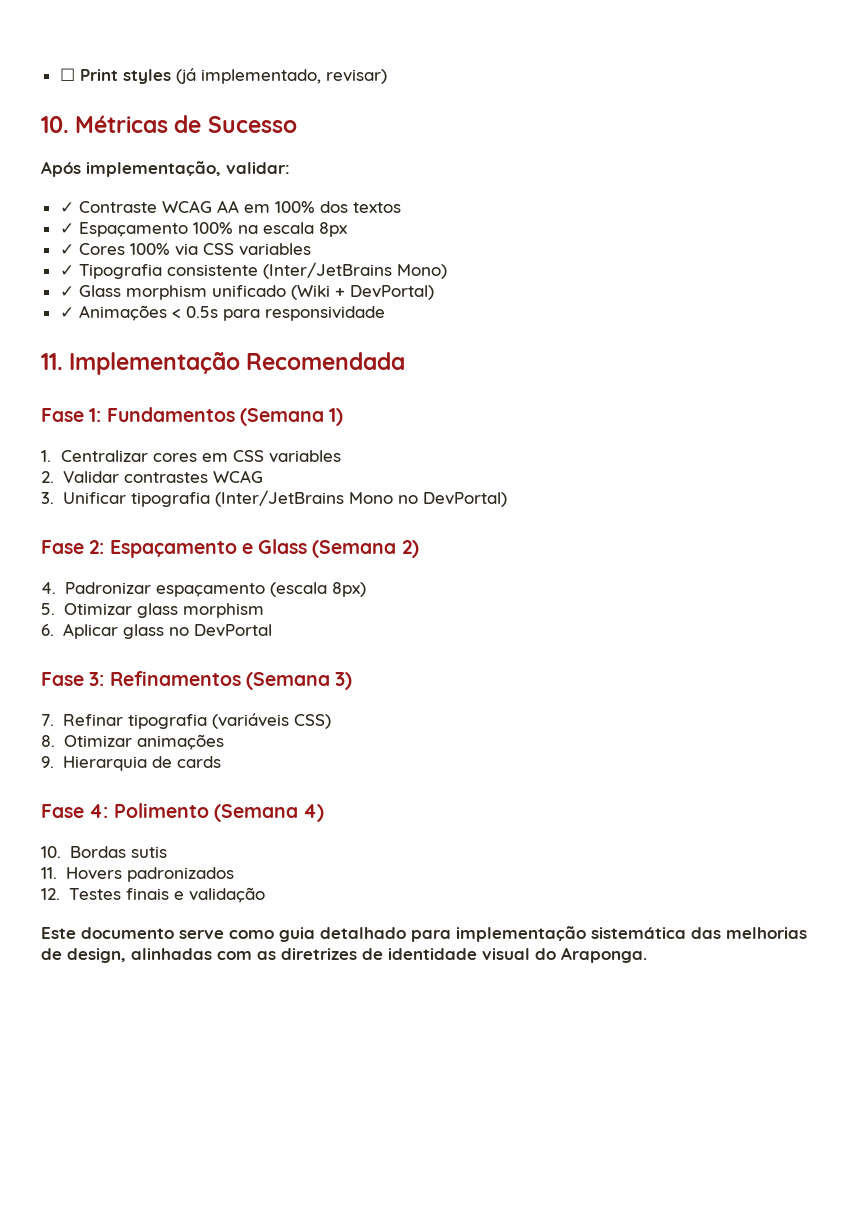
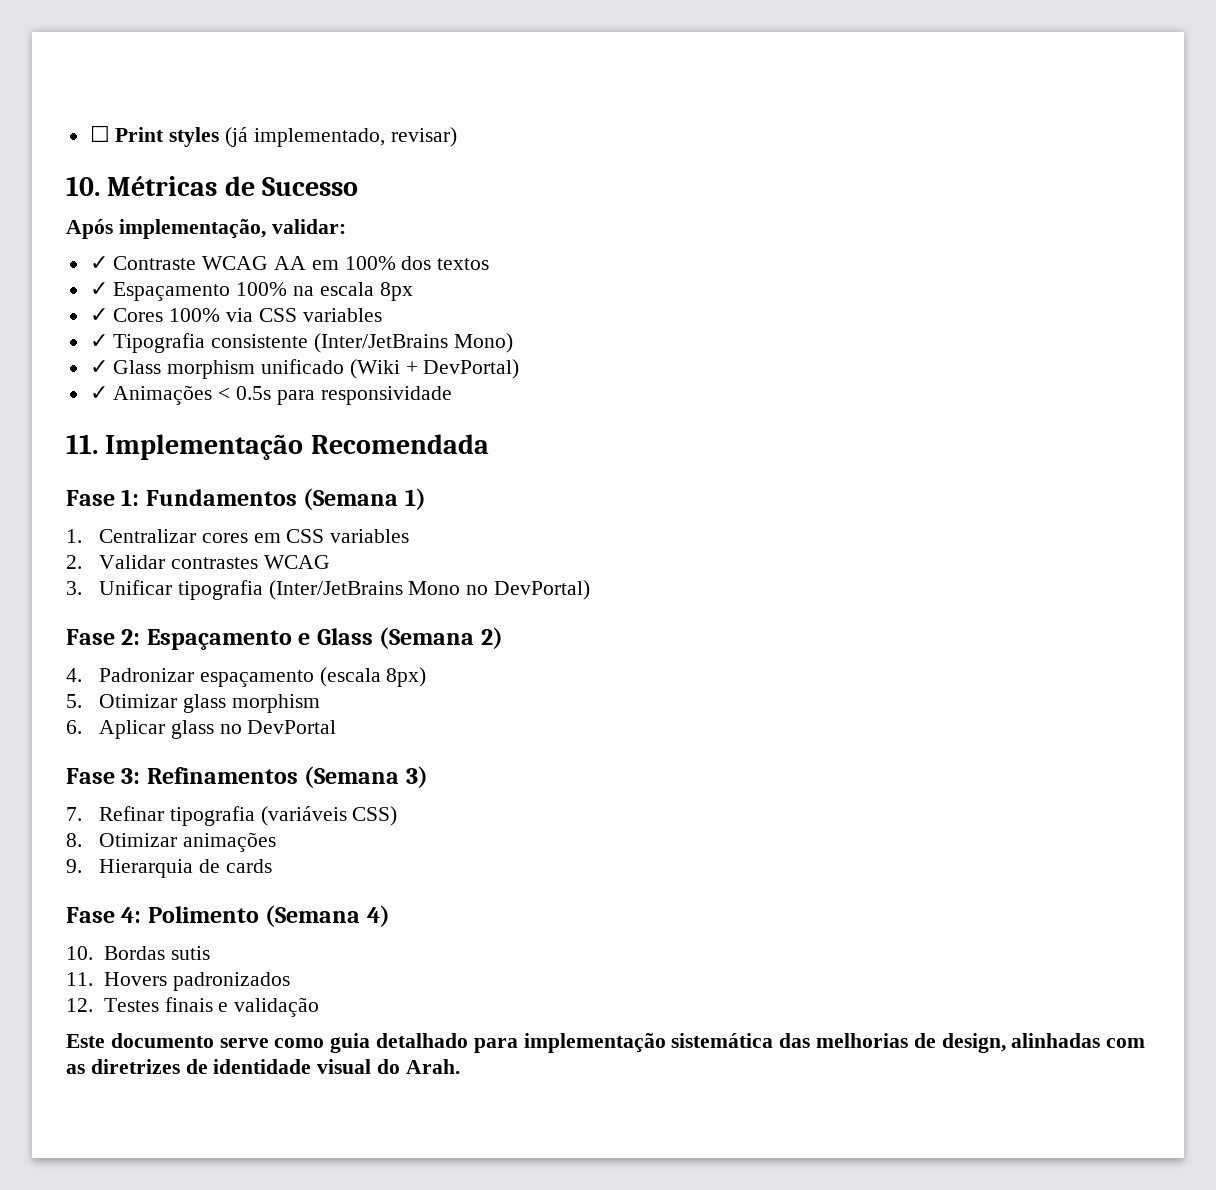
[561,947,647,963] Araponga. -> [405,1059,460,1074] Arah.

